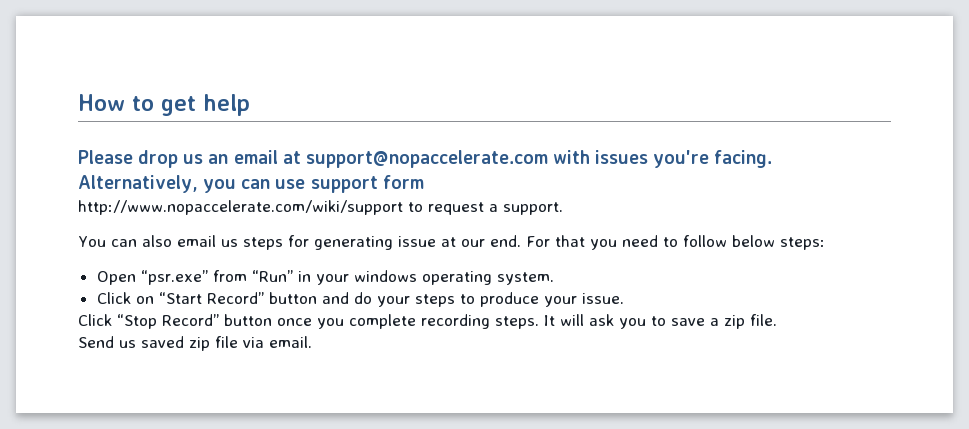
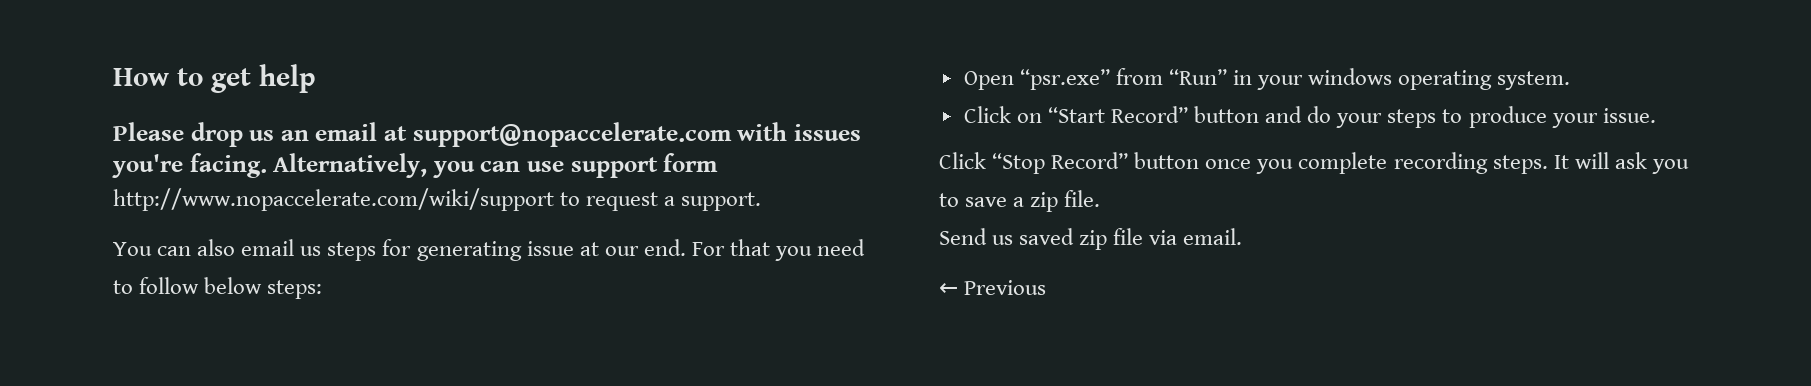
(312, 342) none -> [939,280,1047,295] // ← Previous

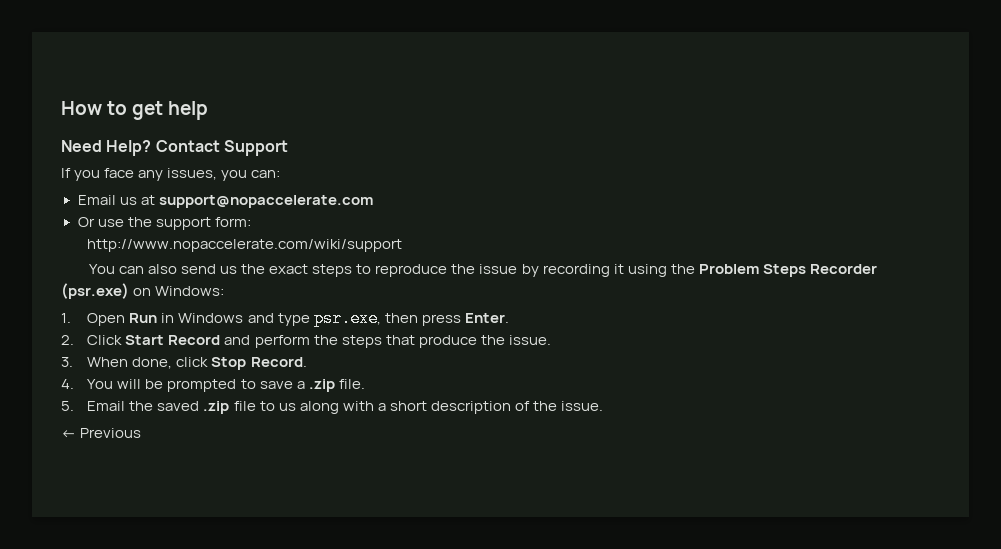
[113,122,861,147] [112,153,719,178] [113,188,762,211] [113,239,866,261] [113,277,323,299] [963,68,1571,90] [963,106,1656,128] [939,152,1689,174] Please drop us an email at support@nopaccelerate.com with issues you're facing. Alternatively, you can use support form // http://www.nopaccelerate.com/wiki/support to request a support. // You can also email us steps for generating issue at our end. For that you need to follow below steps: // Open “psr.exe” from “Run” in your windows operating system. // Click on “Start Record” button and do your steps to produce your issue. // Click “Stop Record” button once you complete recording steps. It will ask you -> [61,140,288,156] [61,168,281,181] [77,195,373,208] [77,217,251,230] [87,239,403,252] [88,264,877,277] [61,283,225,299] [61,310,509,327] [61,335,551,348] [61,357,307,370] [61,379,237,392] Need Help? Contact Support // If you face any issues, you can: // Email us at support@nopaccelerate.com // Or use the support form: // http://www.nopaccelerate.com/wiki/support // You can also send us the exact steps to reproduce the issue by recording it using the Problem Steps Recorder (psr.exe) on Windows: // 1. Open Run in Windows and type psr.exe, then press Enter. // 2. Click Start Record and perform the steps that produce the issue. // 3. When done, click Stop Record. // 4. You will be prompted
[1030,192,1059,212] zip -> [308,379,335,392] .zip
[939,228,1243,250] Send us saved zip file via email. -> [61,401,603,414] 5. Email the saved .zip file to us along with a short description of the issue.

